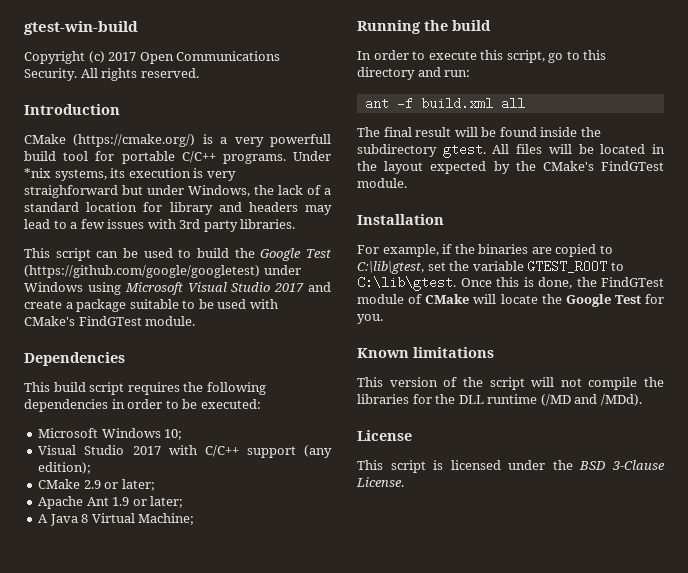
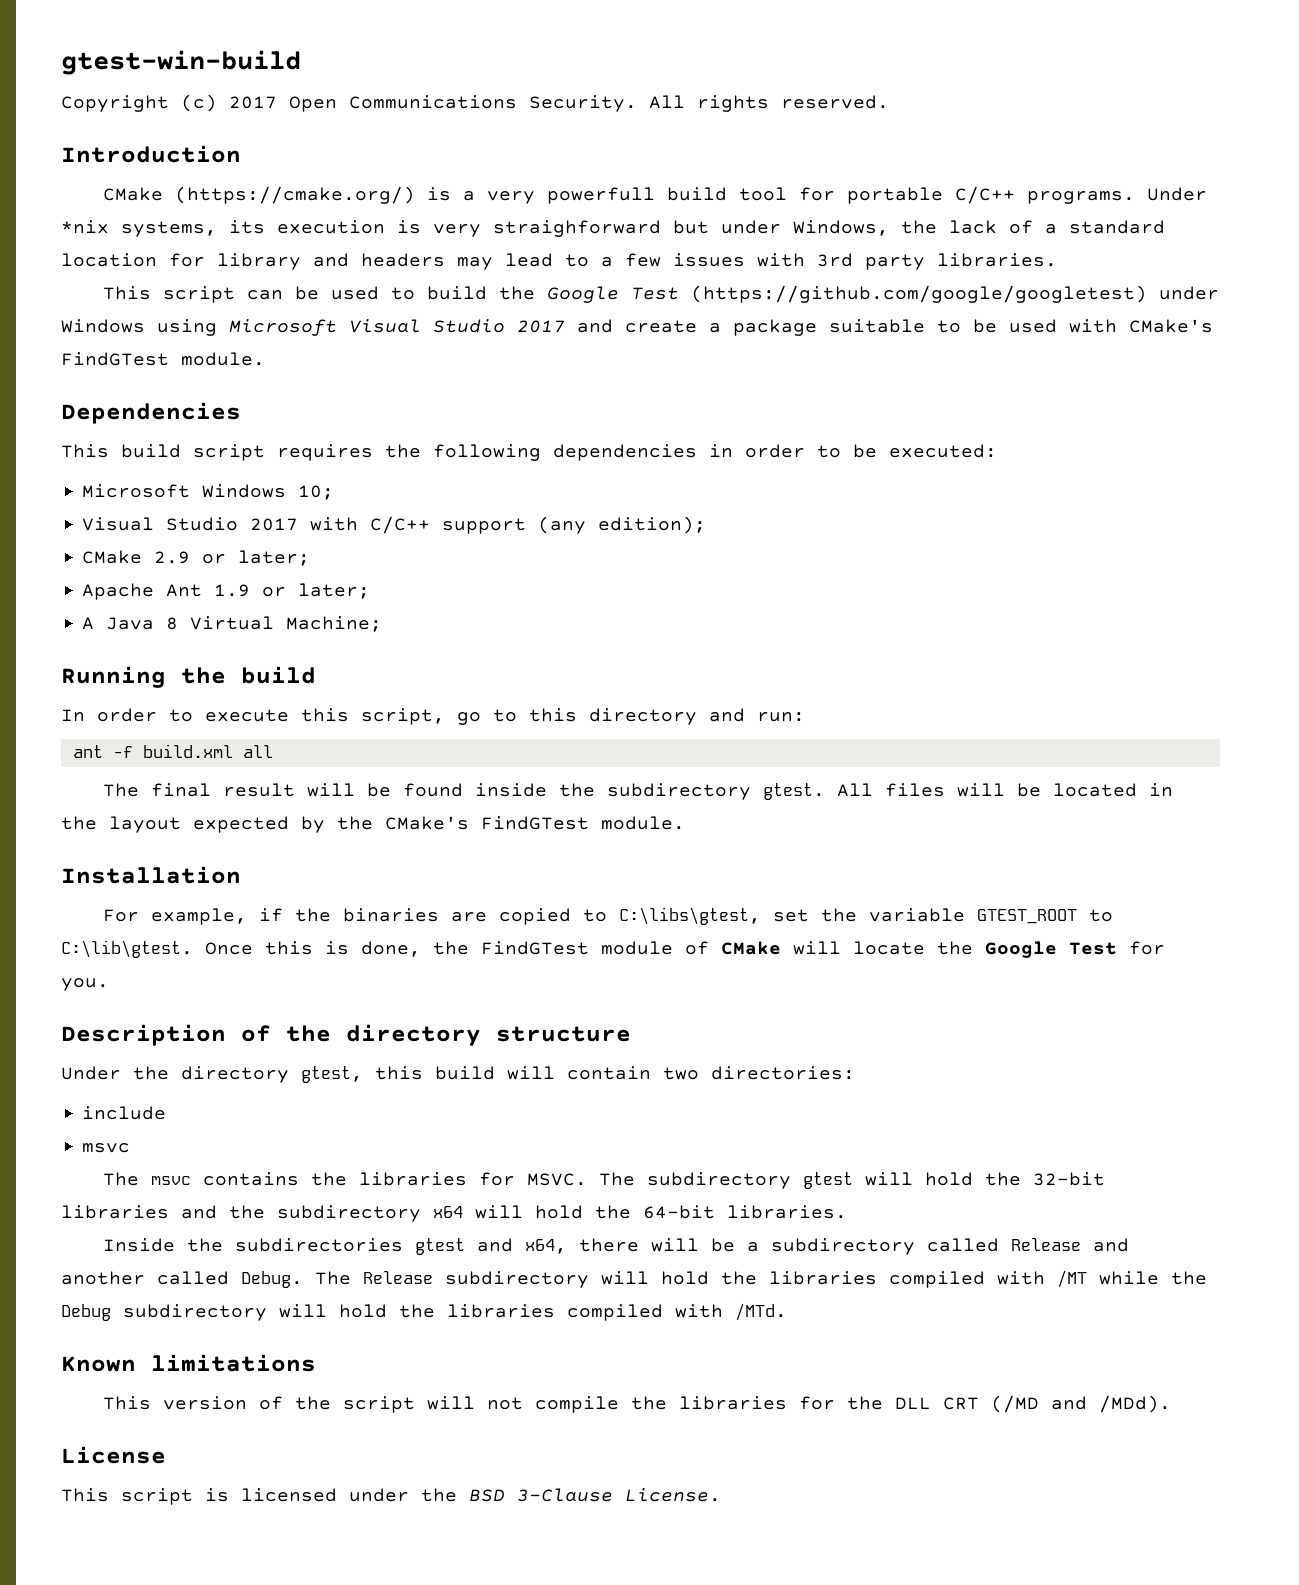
[357,261,424,274] C:\lib\gtest, -> [619,907,762,925] C:\libs\gtest,
(383, 319) none -> [61,1024,631,1046] [61,1066,855,1083] [82,1106,167,1120] [82,1143,131,1153] [103,1172,1106,1189] [61,1205,847,1222] [103,1238,1130,1255] [61,1270,1207,1288] [61,1303,787,1321] // Description of the directory structure // Under the directory gtest, this build will contain two directories: // include // msvc // The msvc contains the libraries for MSVC. The subdirectory gtest will hold the 32-bit libraries and the subdirectory x64 will hold the 64-bit libraries. // Inside the subdirectories gtest and x64, there will be a subdirectory called Release and another called Debug. The Release subdirectory will hold the libraries compiled with /MT while the Debug subdirectory will hold the libraries compiled with /MTd.
[487,394,538,404] runtime -> [943,1397,980,1410] CRT

